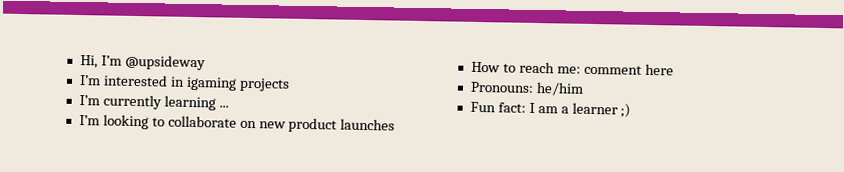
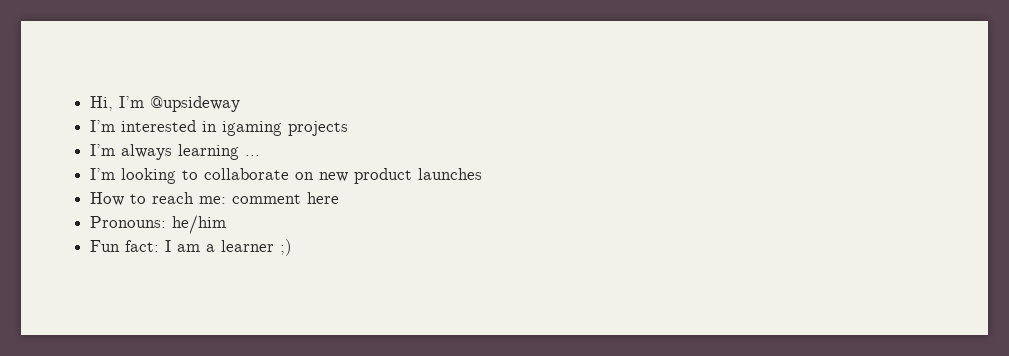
[102,94,162,110] currently -> [121,144,173,160] always

